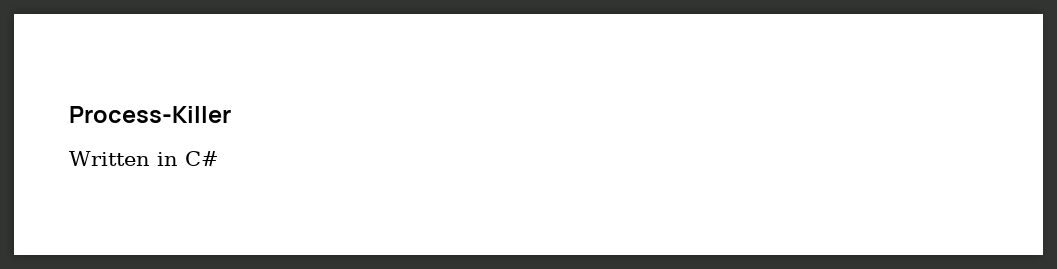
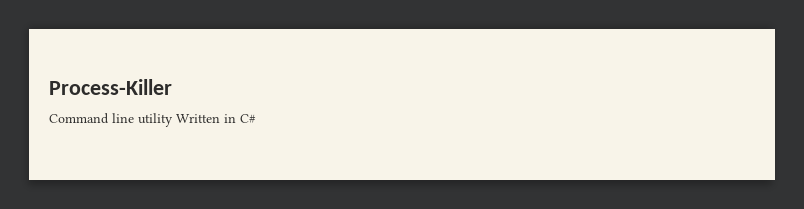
(231, 114) none -> [49,113,173,127] Command line utility

